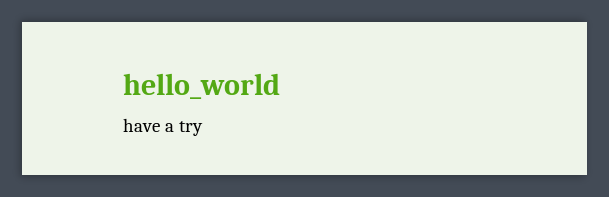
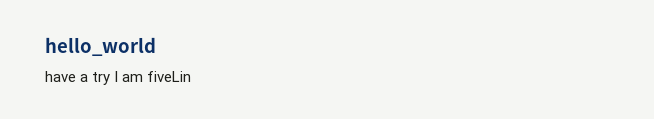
(204, 128) none -> [114,71,192,82] I am fiveLin

